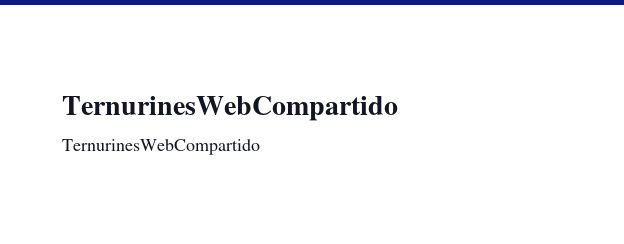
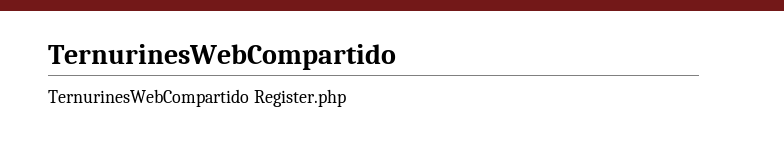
(260, 147) none -> [253,89,346,107] Register.php

